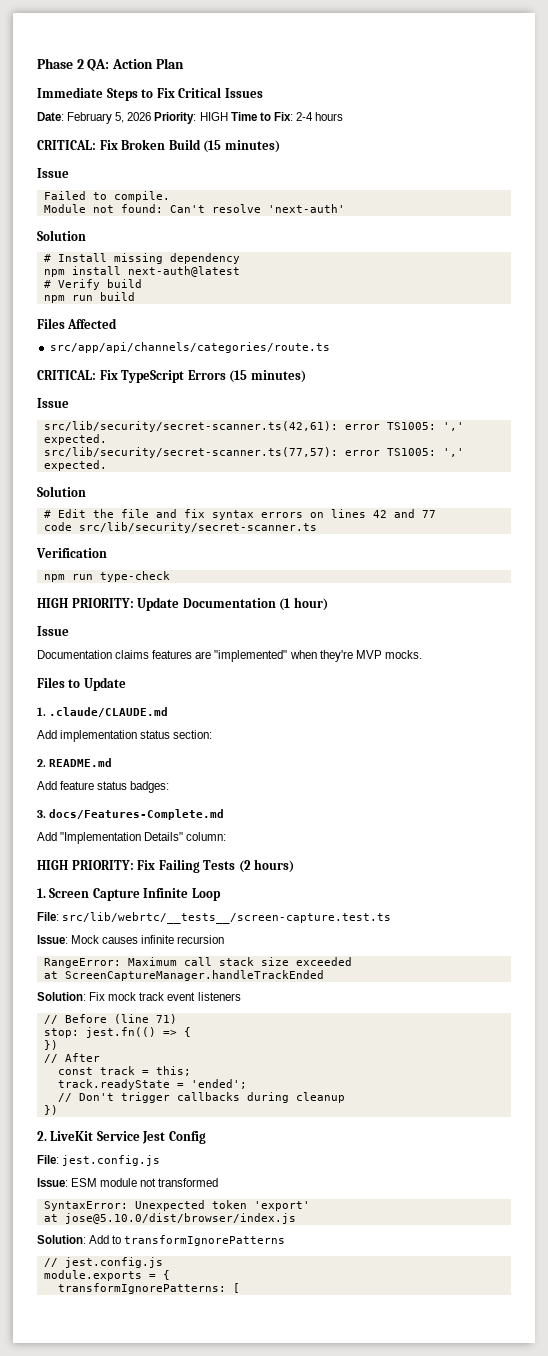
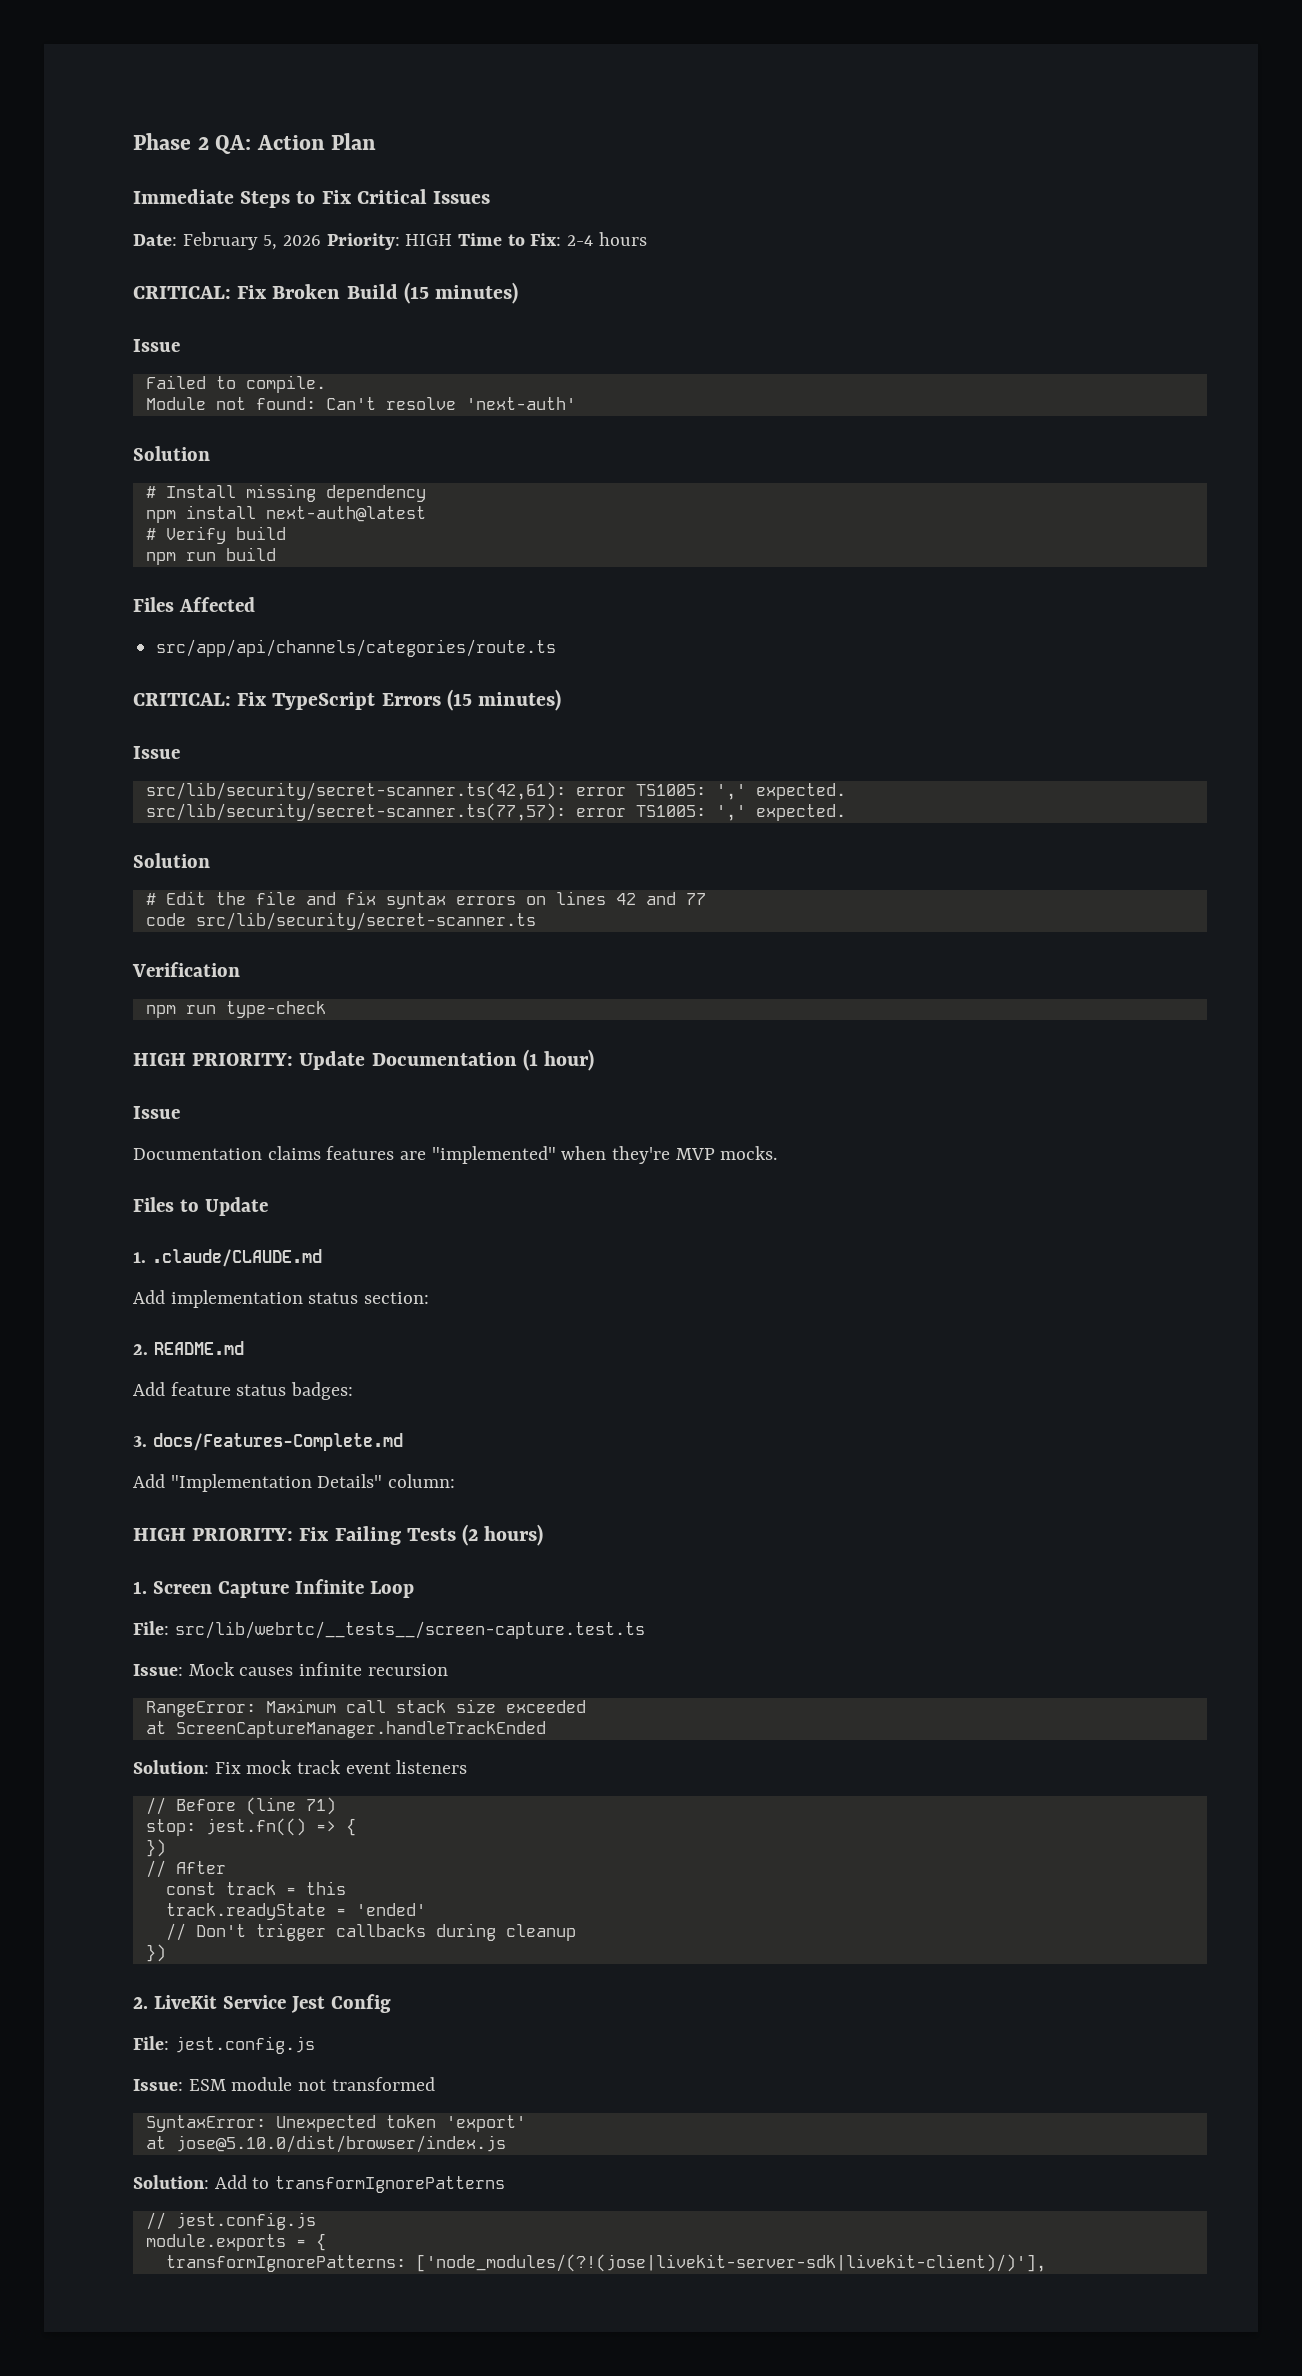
[155,1066,191,1076] this; -> [305,1881,346,1895] this
[190,1079,247,1089] 'ended'; -> [355,1903,426,1916] 'ended'
[232,1283,240,1293] [ -> [415,2254,1046,2272] ['node_modules/(?!(jose|livekit-server-sdk|livekit-client)/)'],

